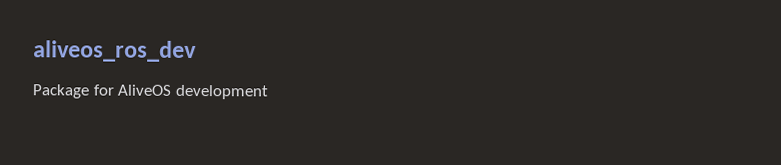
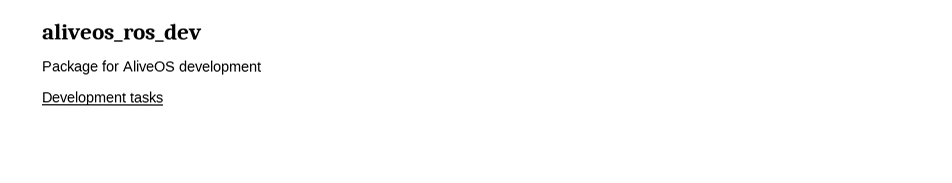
(268, 92) none -> [41,91,163,106] // Development tasks

